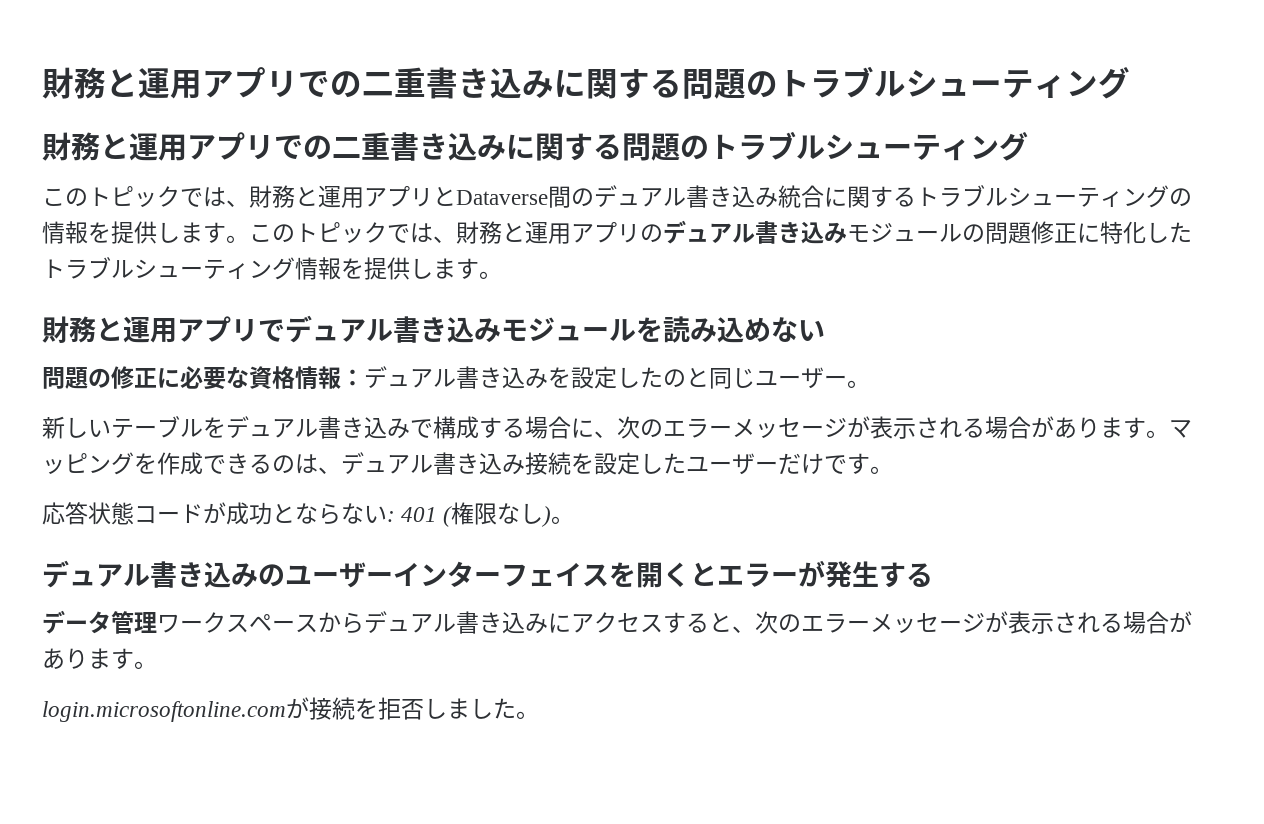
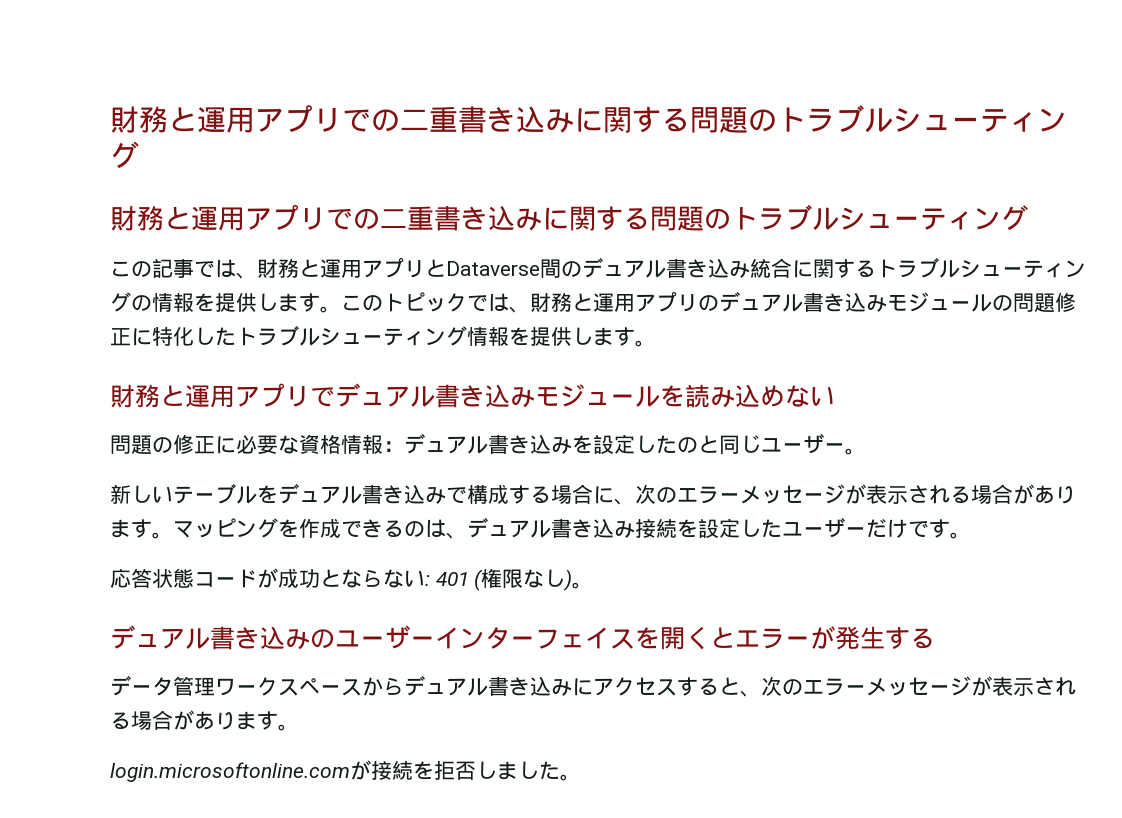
[88,186,180,207] トピック -> [152,259,194,278] 記事

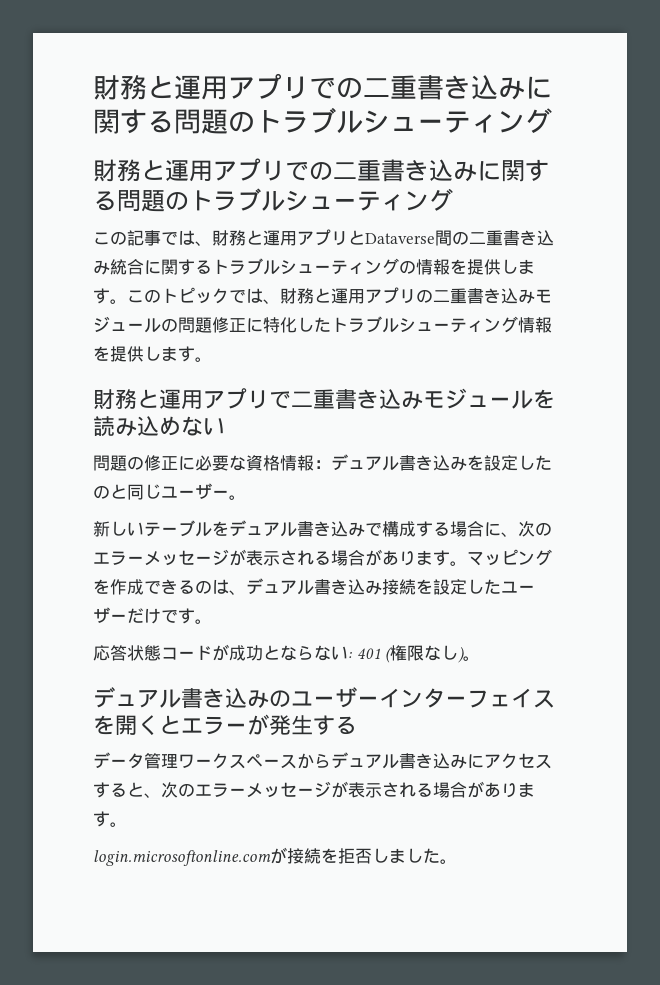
[582,257,666,278] デュアル -> [469,230,503,246] 二重
[719,291,803,312] デュアル -> [433,288,467,304] 二重
[335,383,435,407] デュアル -> [291,389,335,409] 二重

